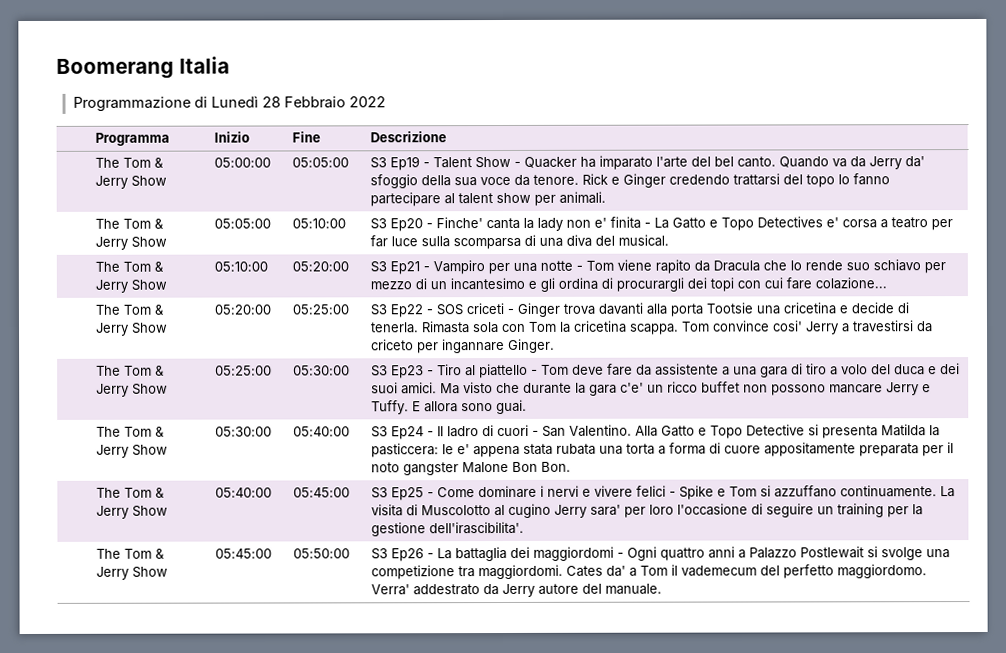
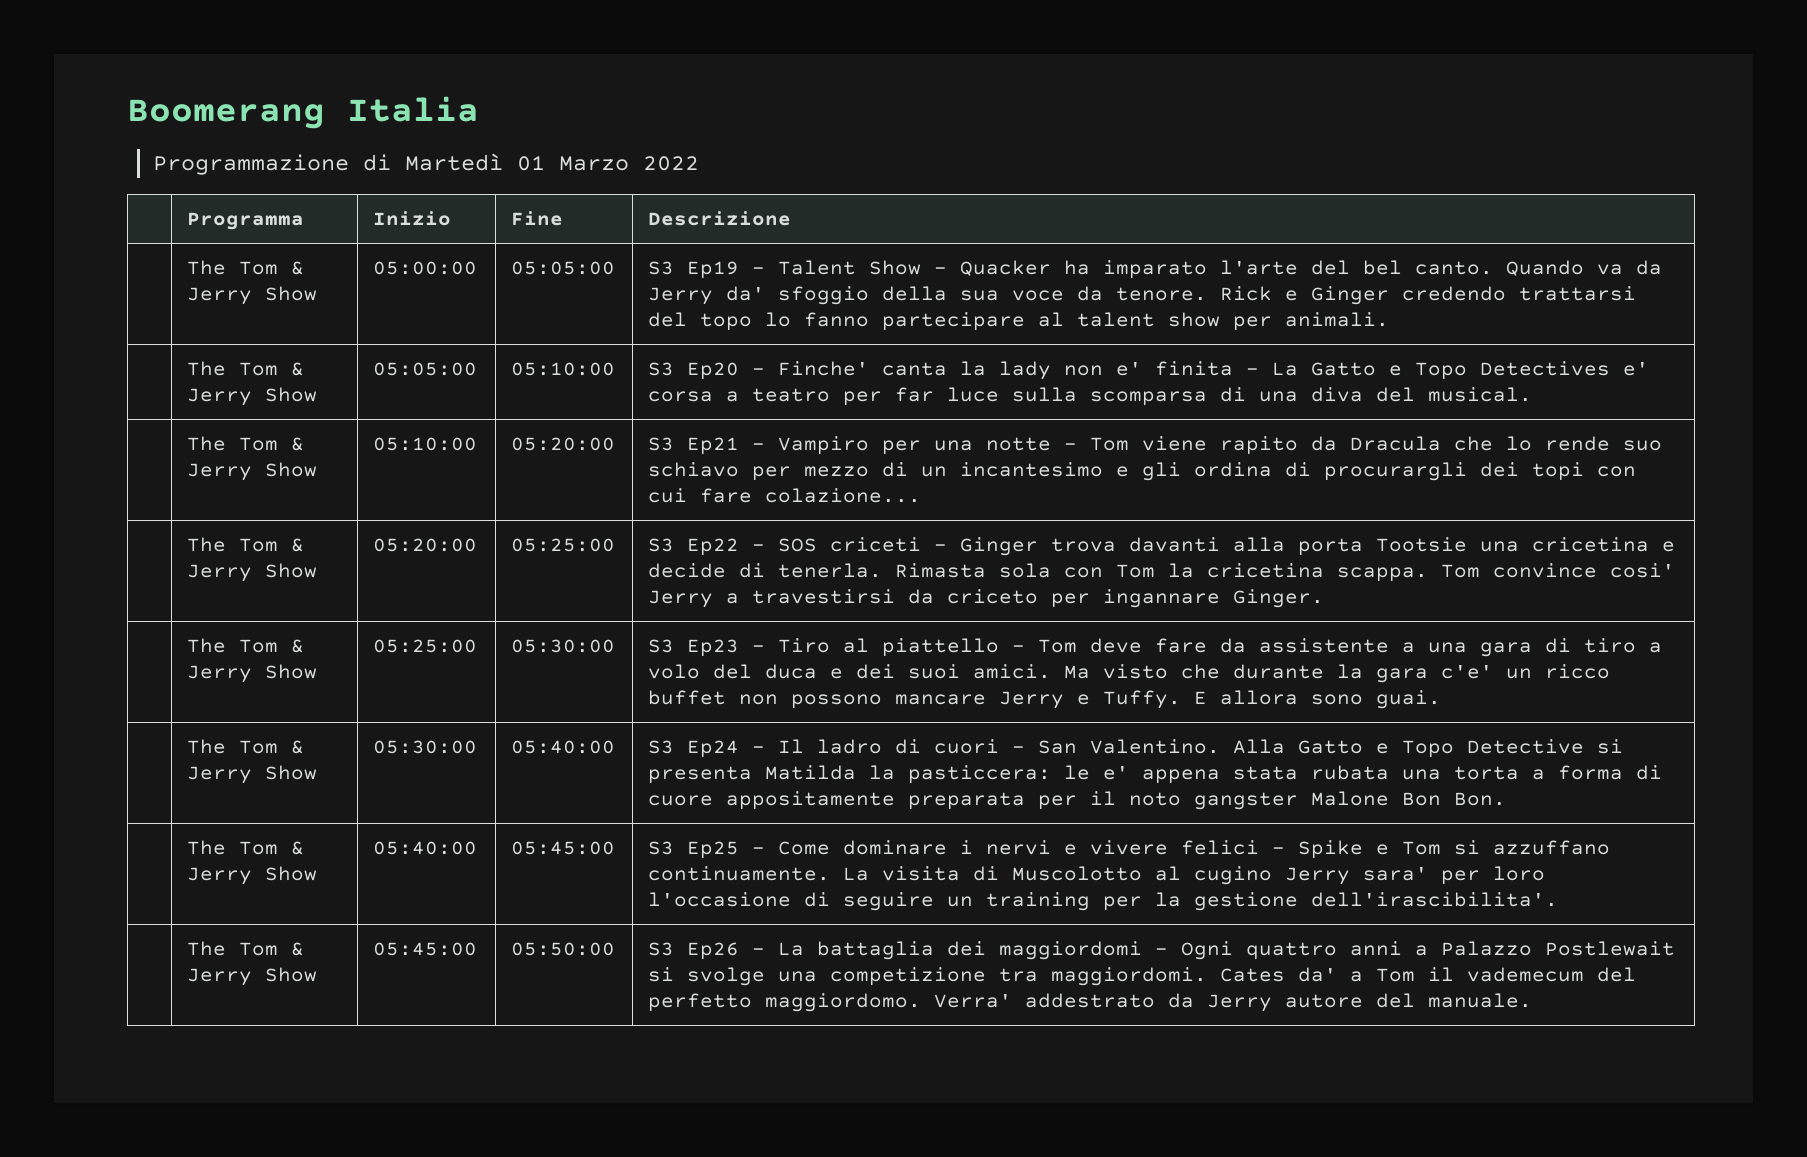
[210,95,346,109] Lunedì 28 Febbraio -> [405,153,630,171] Martedì 01 Marzo

